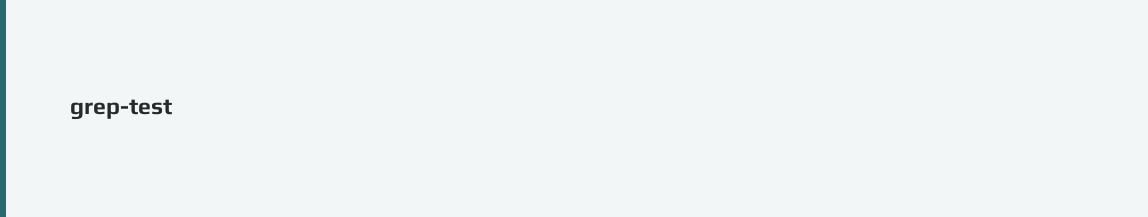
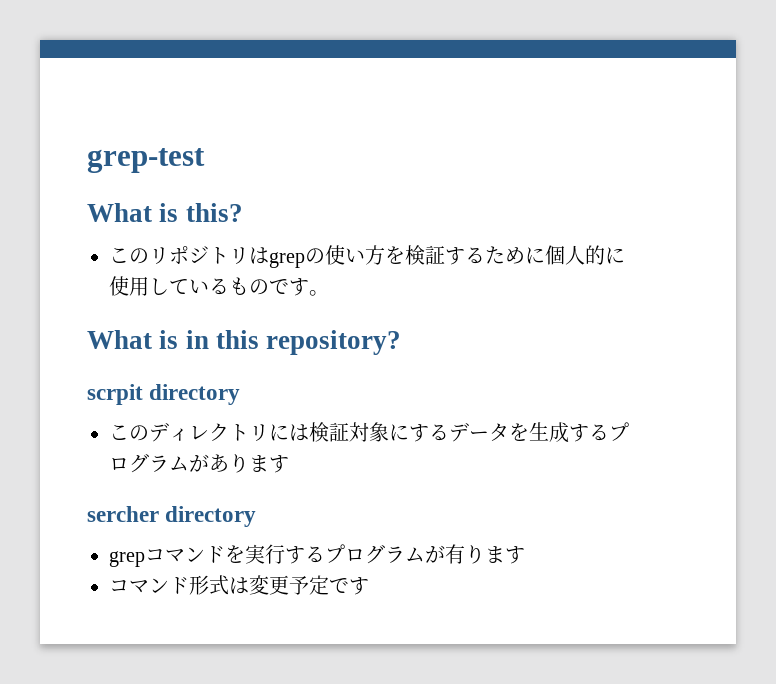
(172, 109) none -> [87,203,243,222] [109,245,625,268] [109,276,329,296] [87,330,402,355] [87,384,241,405] [109,422,629,443] [109,453,289,473] [87,506,257,527] [109,544,525,567] [109,575,369,595] // What is this? // このリポジトリはgrepの使い方を検証するために個人的に使用しているものです。 // What is in this repository? // scrpit directory // このディレクトリには検証対象にするデータを生成するプログラムがあります // sercher directory // grepコマンドを実行するプログラムが有ります // コマンド形式は変更予定です

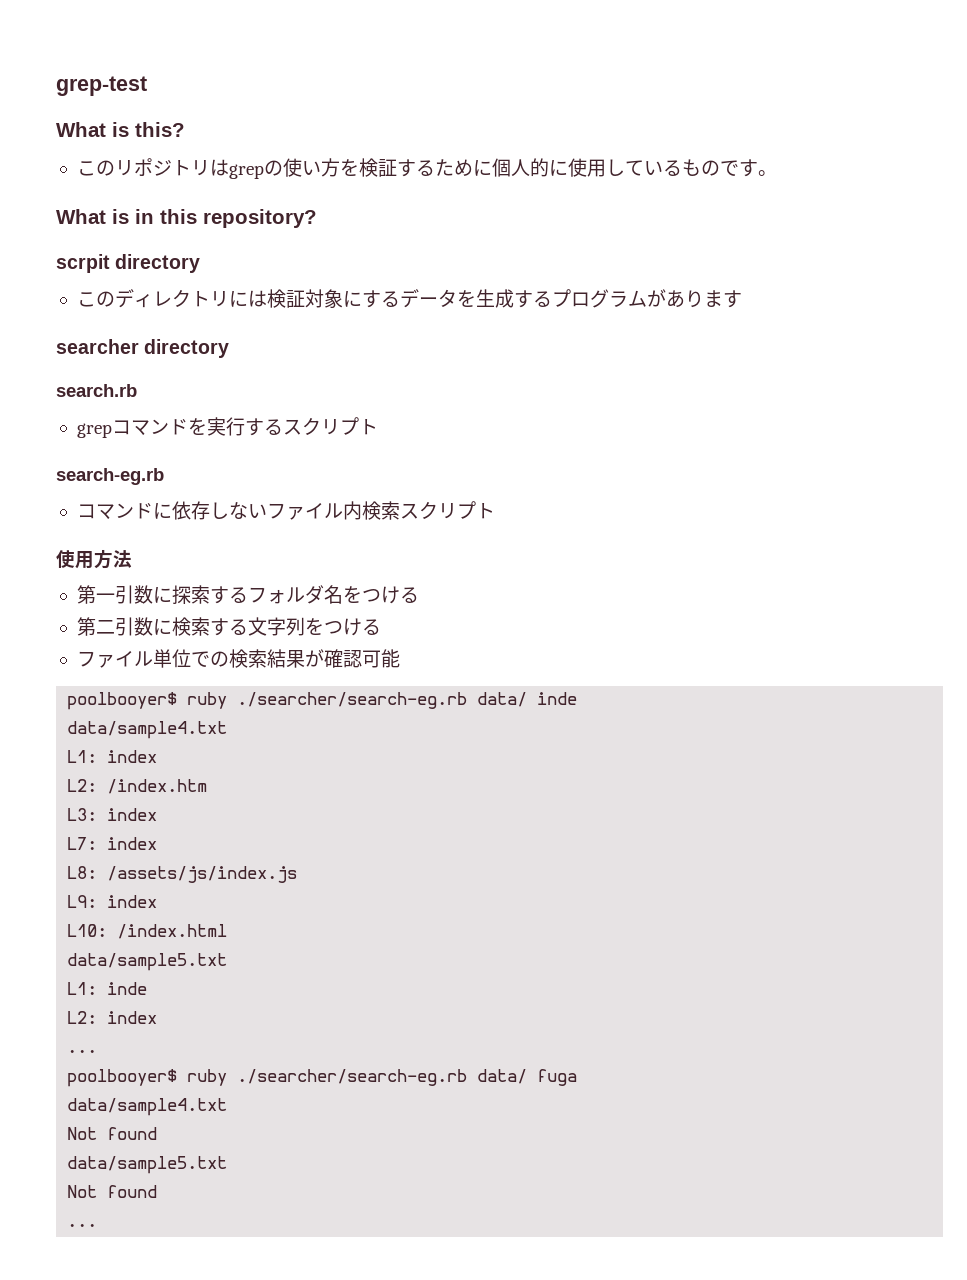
[87,506,257,527] sercher directory -> [56,339,230,358] [56,384,137,397] searcher directory // search.rb
[325,544,525,564] [109,575,369,595] プログラムが有ります // コマンド形式は変更予定です -> [282,417,378,435] [56,468,164,485] [76,501,495,520] [56,549,132,569] [76,585,419,605] [76,617,381,636] [76,649,400,668] [67,692,578,710] [67,721,228,739] [67,750,158,763] [67,779,208,794] [67,808,158,821] [67,837,158,850] [67,866,298,883] [67,895,158,908] [67,924,228,939] [67,953,228,971] [67,982,148,995] [67,1011,158,1024] [67,1049,98,1053] [67,1069,578,1087] [67,1098,228,1116] [67,1127,158,1140] [67,1156,228,1174] [67,1185,158,1198] [67,1223,98,1227] スクリプト // search-eg.rb // コマンドに依存しないファイル内検索スクリプト // 使用方法 // 第一引数に探索するフォルダ名をつける // 第二引数に検索する文字列をつける // ファイル単位での検索結果が確認可能 // poolbooyer$ ruby ./searcher/search-eg.rb data/ inde // data/sample4.txt // L1: index // L2: /index.htm // L3: index // L7: index // L8: /assets/js/index.js // L9: index // L10: /index.html // data/sample5.txt // L1: inde // L2: index // ... // poolbooyer$ ruby ./searcher/search-eg.rb data/ fuga // data/sample4.txt // Not found // data/sample5.txt // Not found // ...

